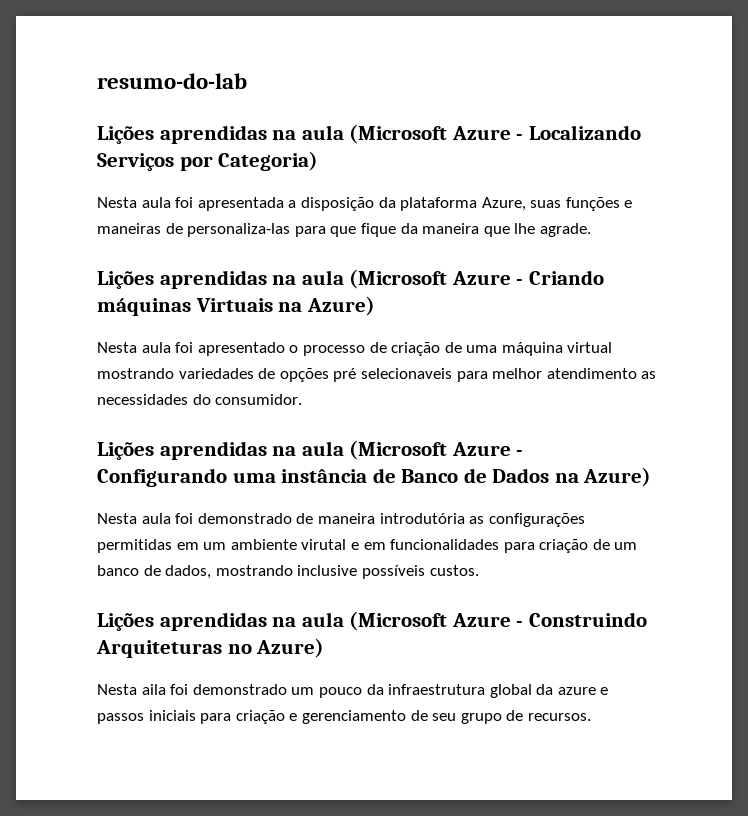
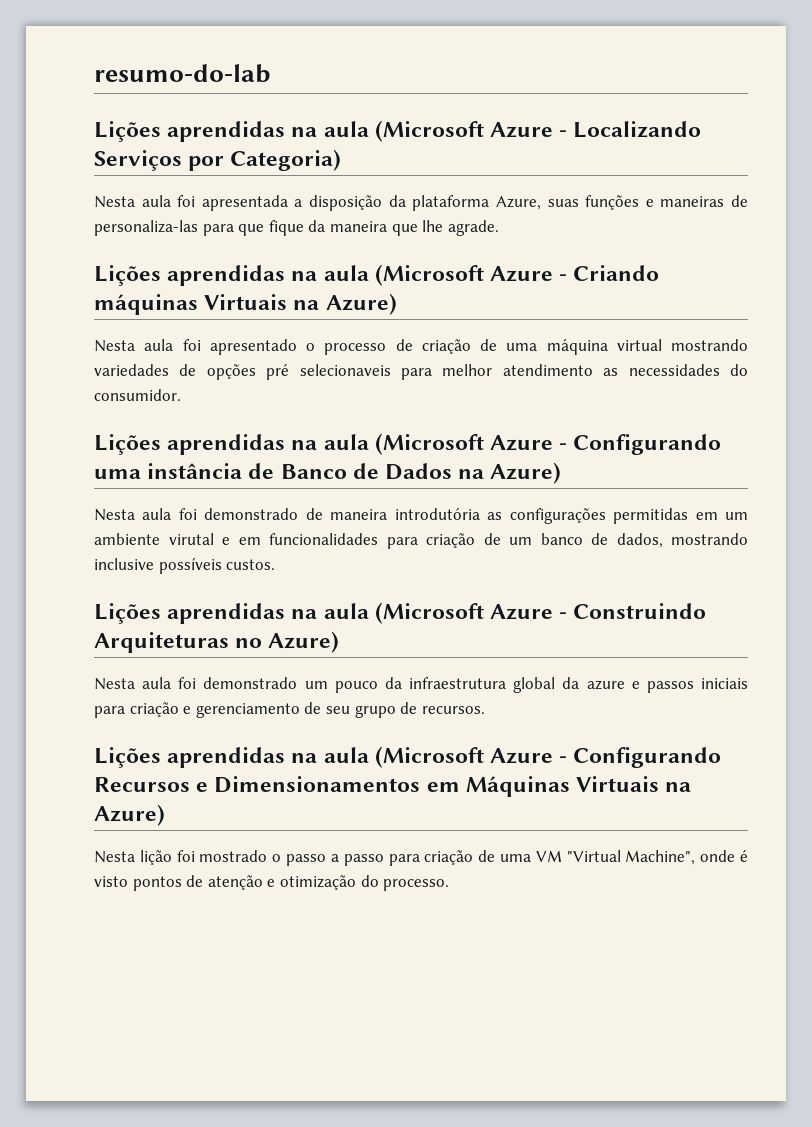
[141,684,166,695] aila -> [142,677,172,689] aula
(591, 717) none -> [94,746,722,768] [94,776,692,797] [94,804,165,826] [94,850,748,866] [94,875,450,891] // Lições aprendidas na aula (Microsoft Azure - Configurando Recursos e Dimensionamentos em Máquinas Virtuais na Azure) // Nesta lição foi mostrado o passo a passo para criação de uma VM "Virtual Machine", onde é visto pontos de atenção e otimização do processo.

